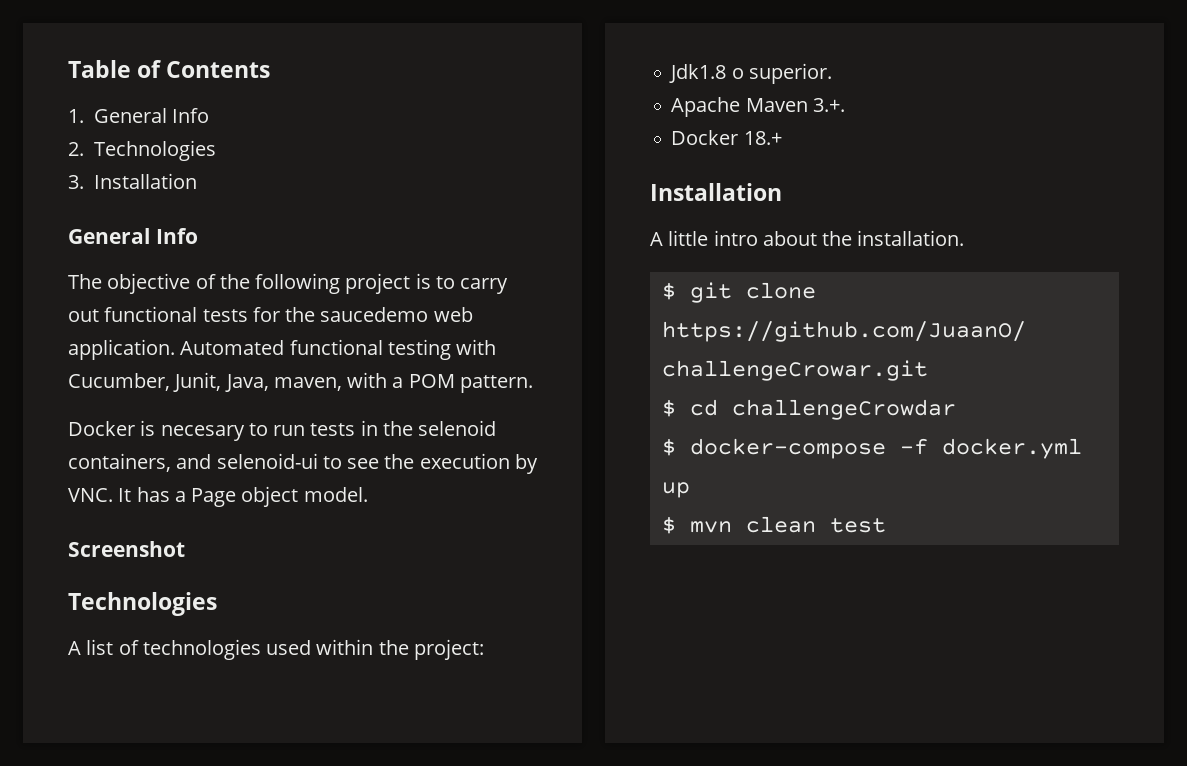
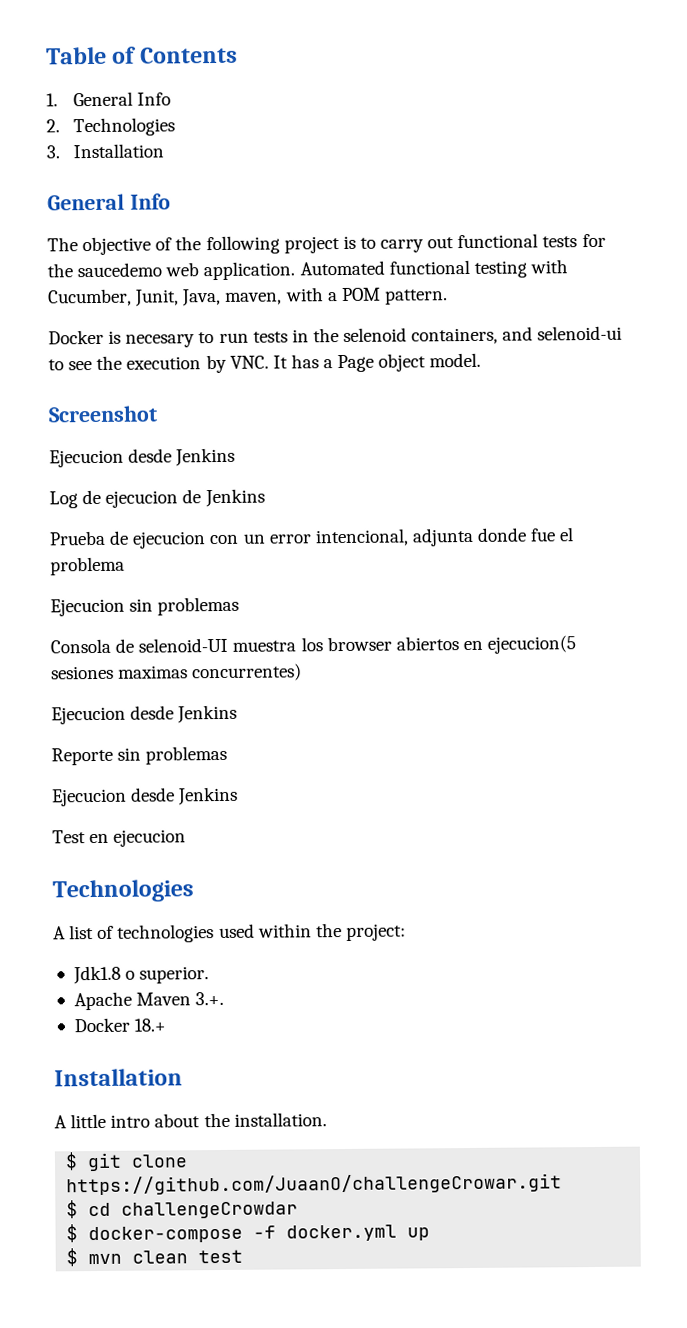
(185, 549) none -> [49,447,236,468] [49,488,265,509] [49,527,575,549] [50,556,125,576] [50,596,240,617] [50,635,577,654] [51,663,303,682] [51,704,238,725] [51,745,228,766] [51,786,239,807] [52,829,187,847] // Ejecucion desde Jenkins // Log de ejecucion de Jenkins // Prueba de ejecucion con un error intencional, adjunta donde fue el problema // Ejecucion sin problemas // Consola de selenoid-UI muestra los browser abiertos en ejecucion(5 sesiones maximas concurrentes) // Ejecucion desde Jenkins // Reporte sin problemas // Ejecucion desde Jenkins // Test en ejecucion

